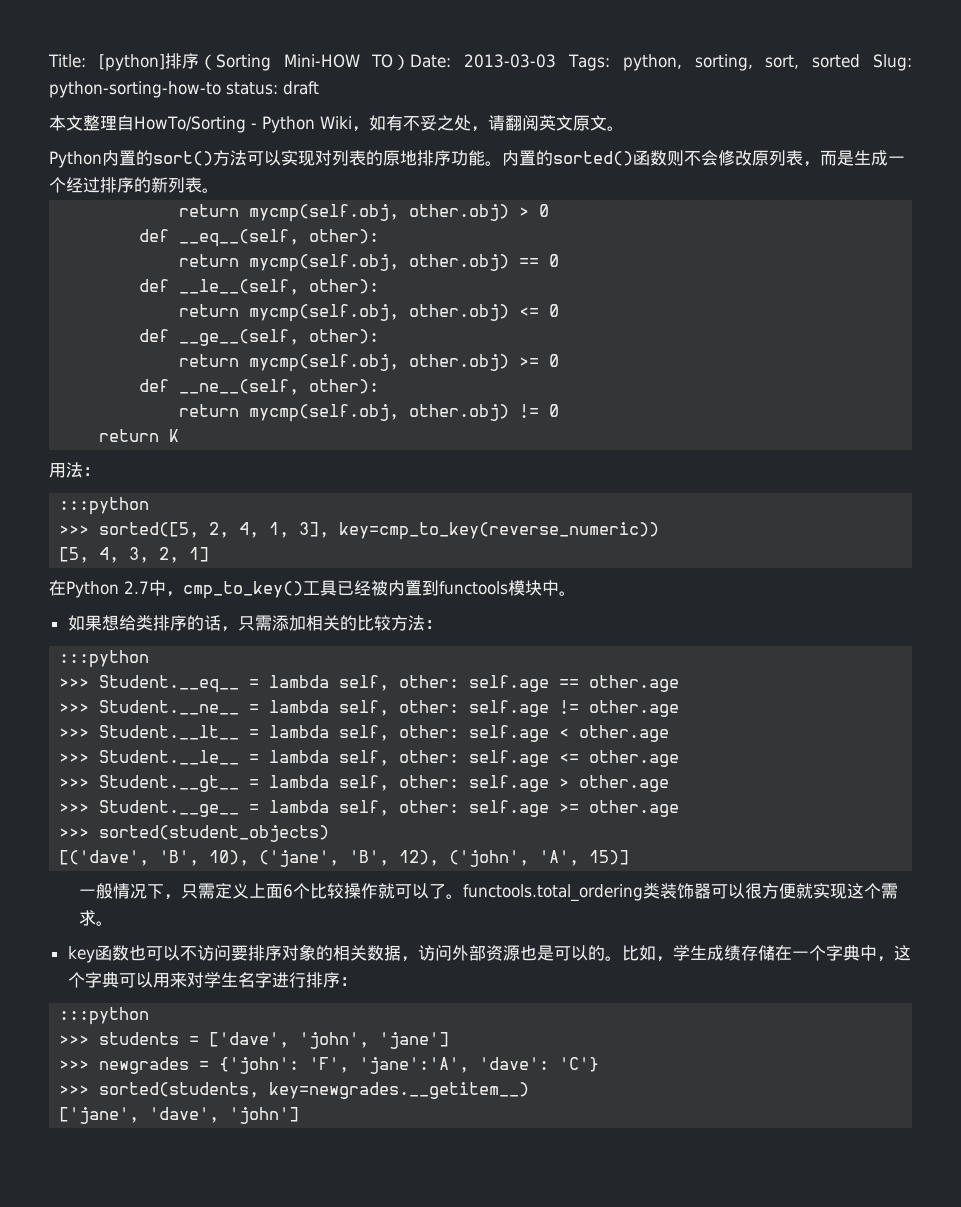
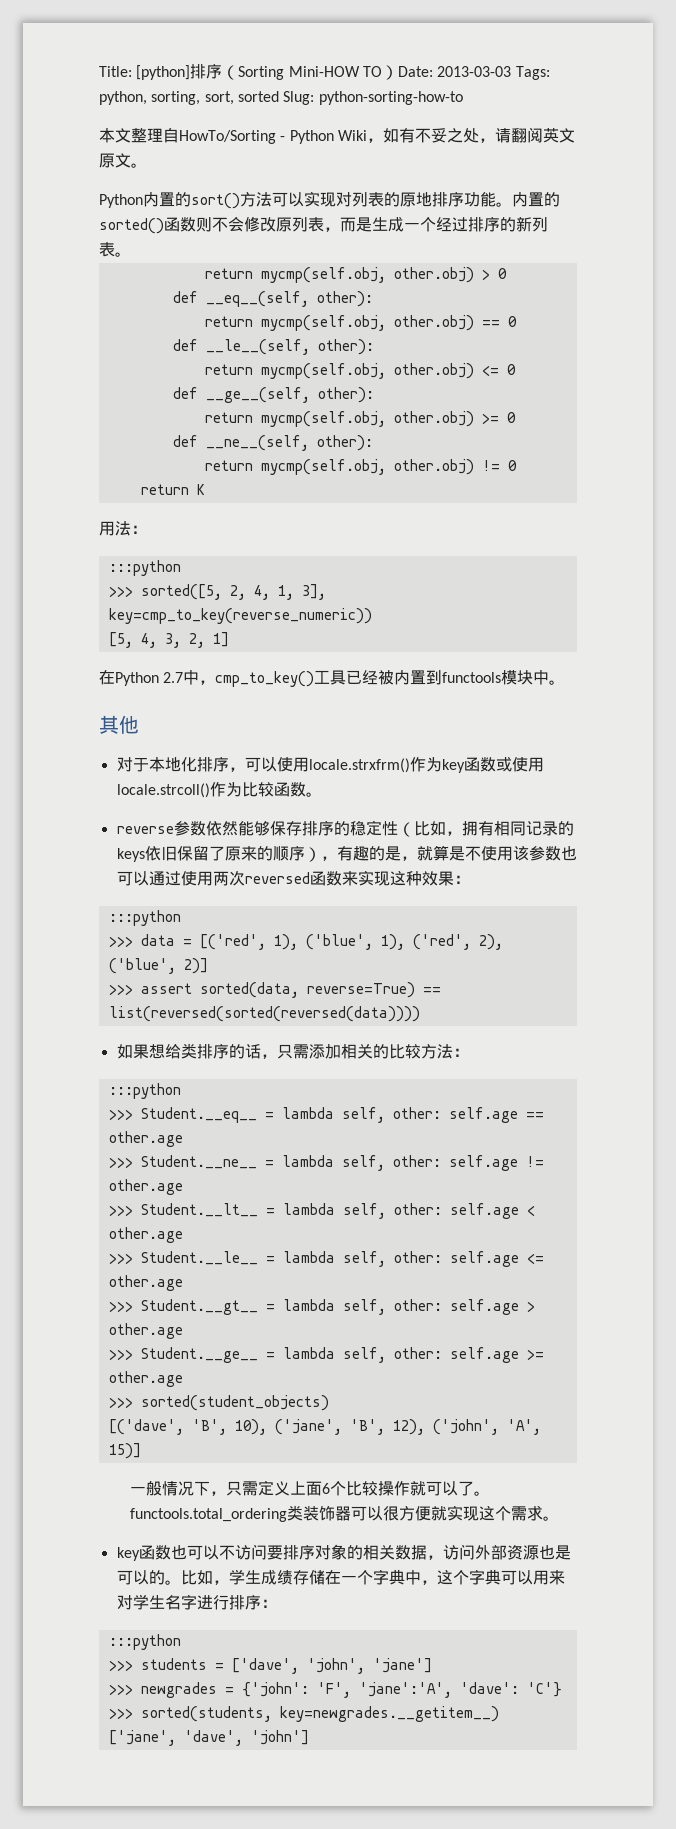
[226,81,319,95] status: draft -> (463, 98) none
(576, 593) none -> [99,715,139,734] [116,757,544,773] [116,782,322,798] [116,820,574,837] [116,845,577,862] [116,870,470,886] [108,910,181,926] [108,934,503,950] [108,958,208,974] [108,982,441,998] [108,1006,420,1022] // 其他 // 对于本地化排序，可以使用locale.strxfrm()作为key函数或使用locale.strcoll()作为比较函数。 // reverse参数依然能够保存排序的稳定性（比如，拥有相同记录的keys依旧保留了原来的顺序），有趣的是，就算是不使用该参数也可以通过使用两次reversed函数来实现这种效果： // :::python // >>> data = [('red', 1), ('blue', 1), ('red', 2), ('blue', 2)] // >>> assert sorted(data, reverse=True) == list(reversed(sorted(reversed(data))))

